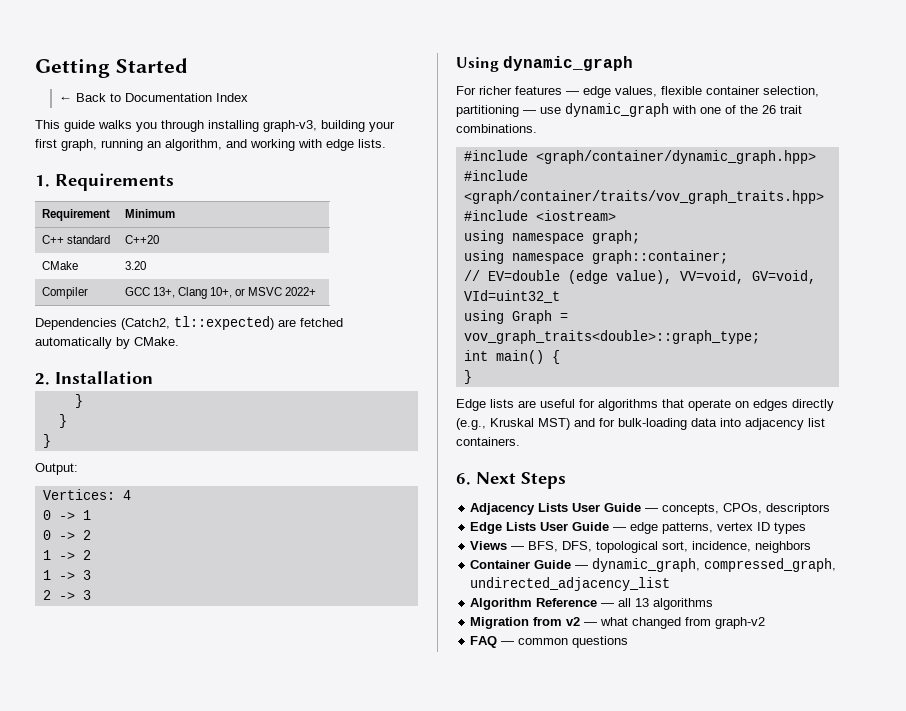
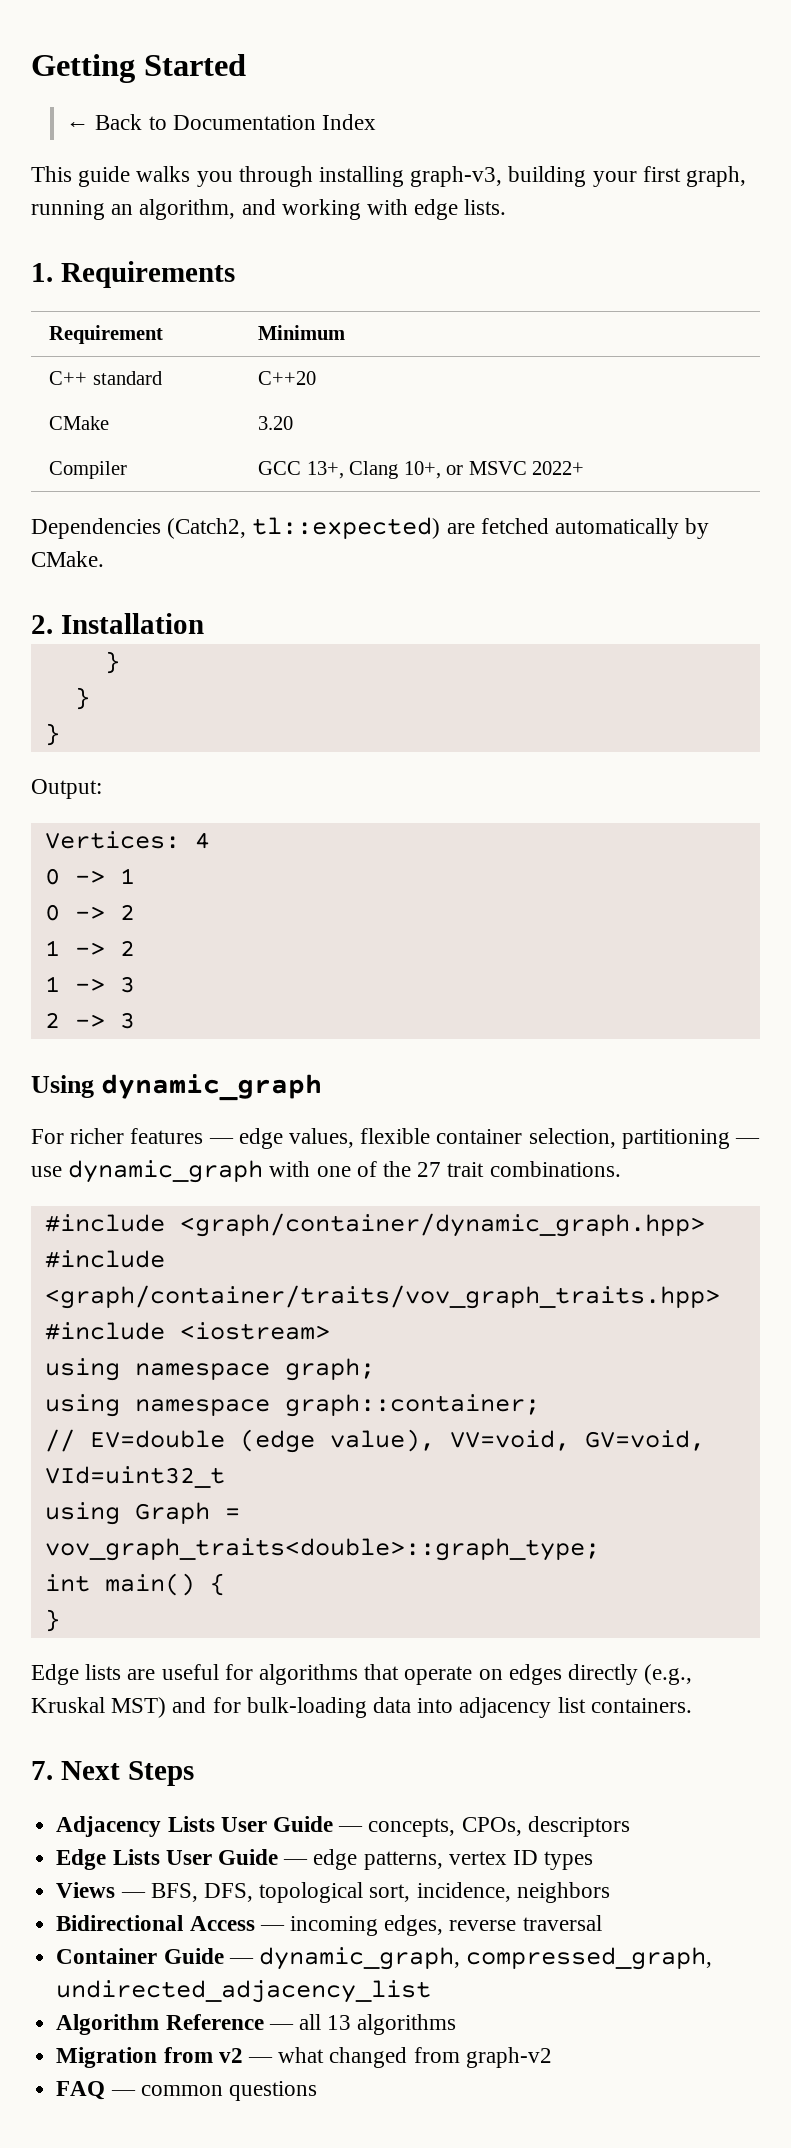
[762,105,776,114] 26 -> [417,1162,442,1177] 27
[456,473,471,485] 6. -> [31,1761,53,1780] 7.
(812, 547) none -> [56,1915,602,1936] // Bidirectional Access — incoming edges, reverse traversal

